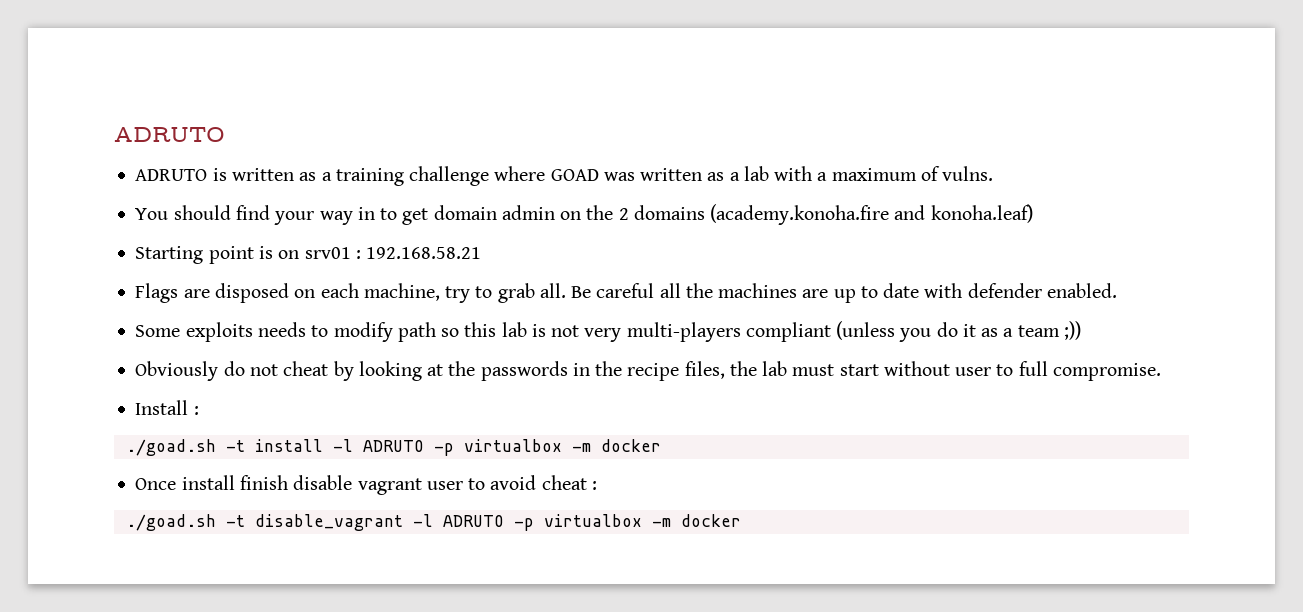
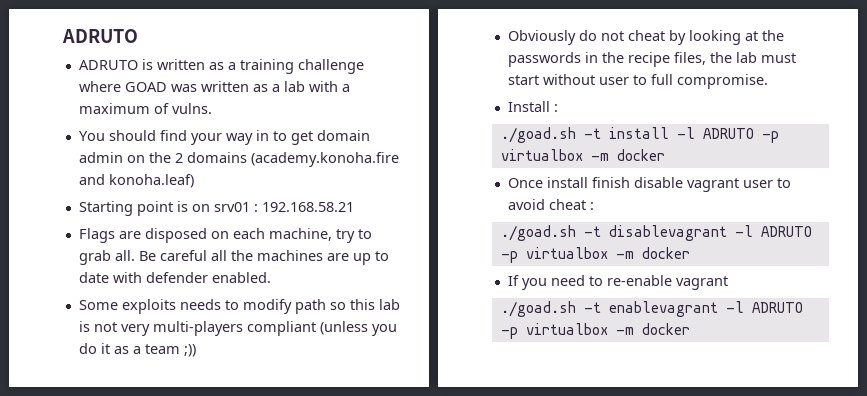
[254,514,741,531] disable_vagrant -l ADRUTO -p virtualbox -m docker -> [608,225,812,241] [500,247,690,263] [507,275,728,290] [500,301,803,317] [500,323,690,339] disablevagrant -l ADRUTO -p virtualbox -m docker // If you need to re-enable vagrant // ./goad.sh -t enablevagrant -l ADRUTO -p virtualbox -m docker

